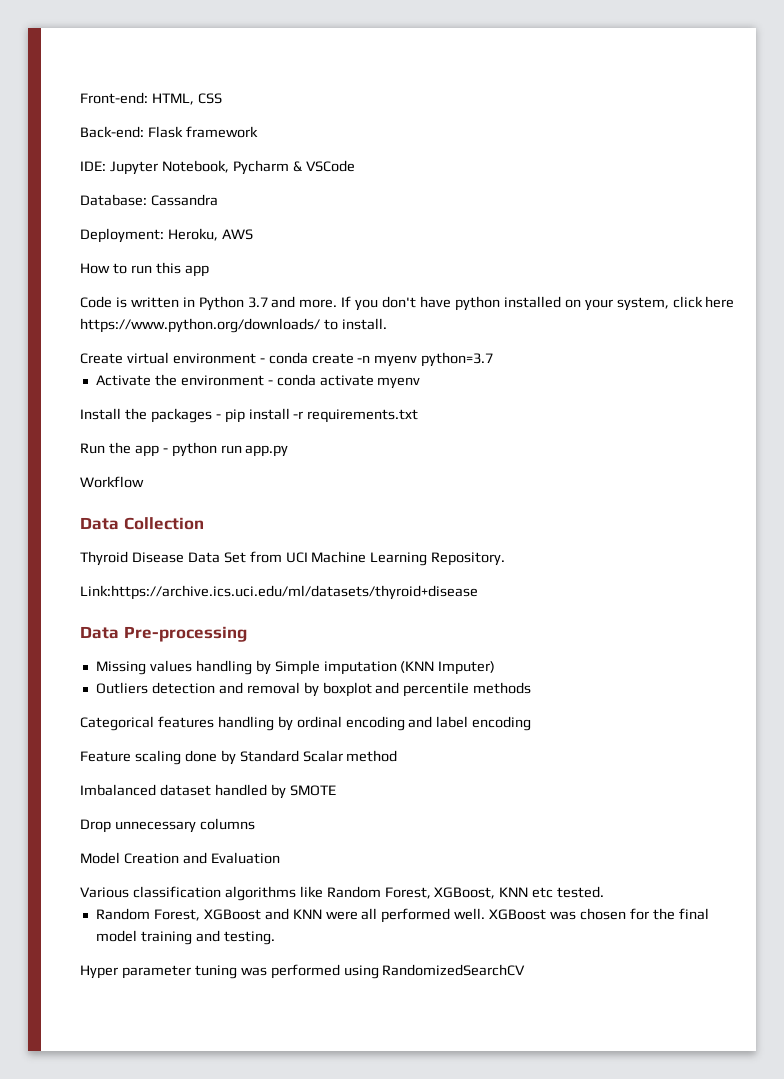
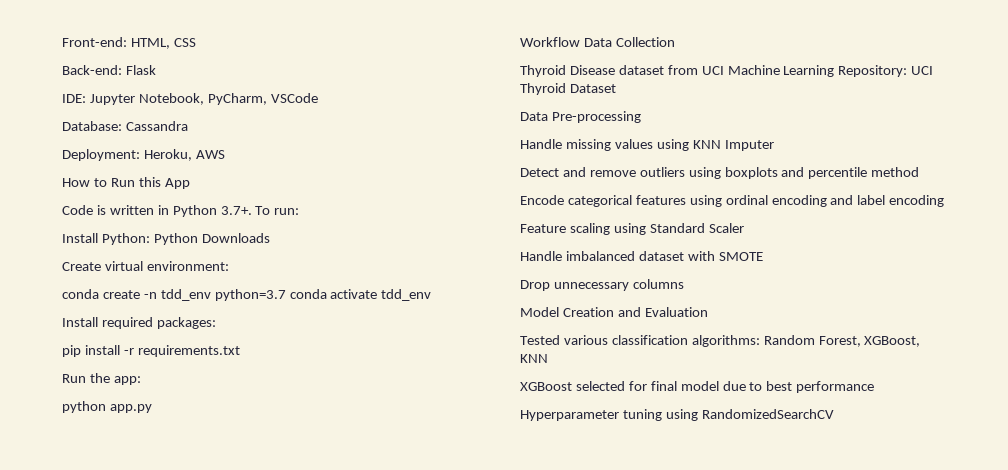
[185,126,258,138] framework -> (156, 70) none
[232,160,302,175] Pycharm & -> [207,93,267,105] PyCharm,
[130,262,209,277] run this app -> [110,177,190,189] Run this App
[247,296,735,311] [80,318,387,333] 3.7 and more. If you don't have python installed on your system, click here https://www.python.org/downloads/ to install. -> [220,206,300,215] [62,233,270,245] 3.7+. To run: // Install Python: Python Downloads
[172,353,265,364] environment - -> [146,261,229,271] environment: //
[374,355,418,367] myenv -> [160,289,211,301] tdd_env
[95,374,273,386] // Activate the environment - -> (286, 295) none
[377,377,421,389] [80,408,221,423] myenv // Install the packages - -> [381,289,432,301] [62,317,216,329] tdd_env // Install required packages: //
[134,442,242,457] app - python run -> [113,376,141,385] [62,401,106,413] app: // python
(144, 482) // -> (580, 42) none
[187,552,246,563] Data Set -> [618,65,664,75] dataset
[431,552,506,566] [80,585,478,600] [80,626,247,642] [95,660,496,675] [95,682,532,697] [80,716,293,731] Repository. // Link:https://archive.ics.uci.edu/ml/datasets/thyroid+disease // Data Pre-processing // Missing values handling by Simple imputation (KNN Imputer) // Outliers detection and removal by boxplot and percentile methods // Categorical features handling by -> [838,65,934,77] [520,83,616,95] [520,111,641,123] [520,139,774,151] [520,167,920,179] [520,195,722,207] Repository: UCI Thyroid Dataset // Data Pre-processing // Handle missing values using KNN Imputer // Detect and remove outliers using boxplots and percentile method // Encode categorical features using
[184,750,398,765] [80,784,286,799] done by Standard Scalar method // Imbalanced dataset handled by -> [613,223,744,235] [520,251,715,261] using Standard Scaler // Handle imbalanced dataset with
[80,886,323,901] Various classification algorithms like -> [520,335,760,347] Tested various classification algorithms:
[532,886,605,898] [95,908,709,923] [95,930,275,945] [80,964,340,979] etc tested. // Random Forest, XGBoost and KNN were all performed well. XGBoost was chosen for the final model training and testing. // Hyper parameter tuning was performed -> [520,381,875,393] [520,409,662,421] // XGBoost selected for final model due to best performance // Hyperparameter tuning

